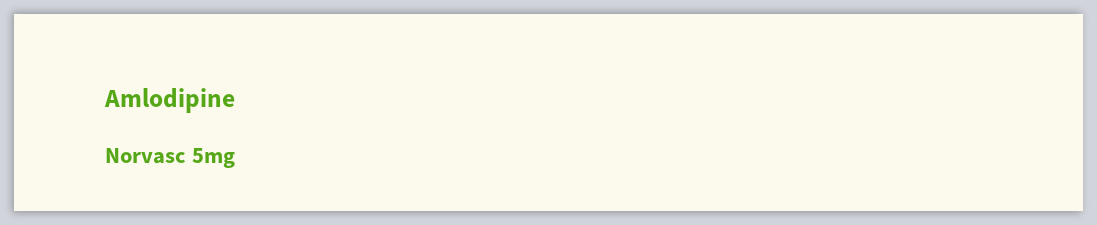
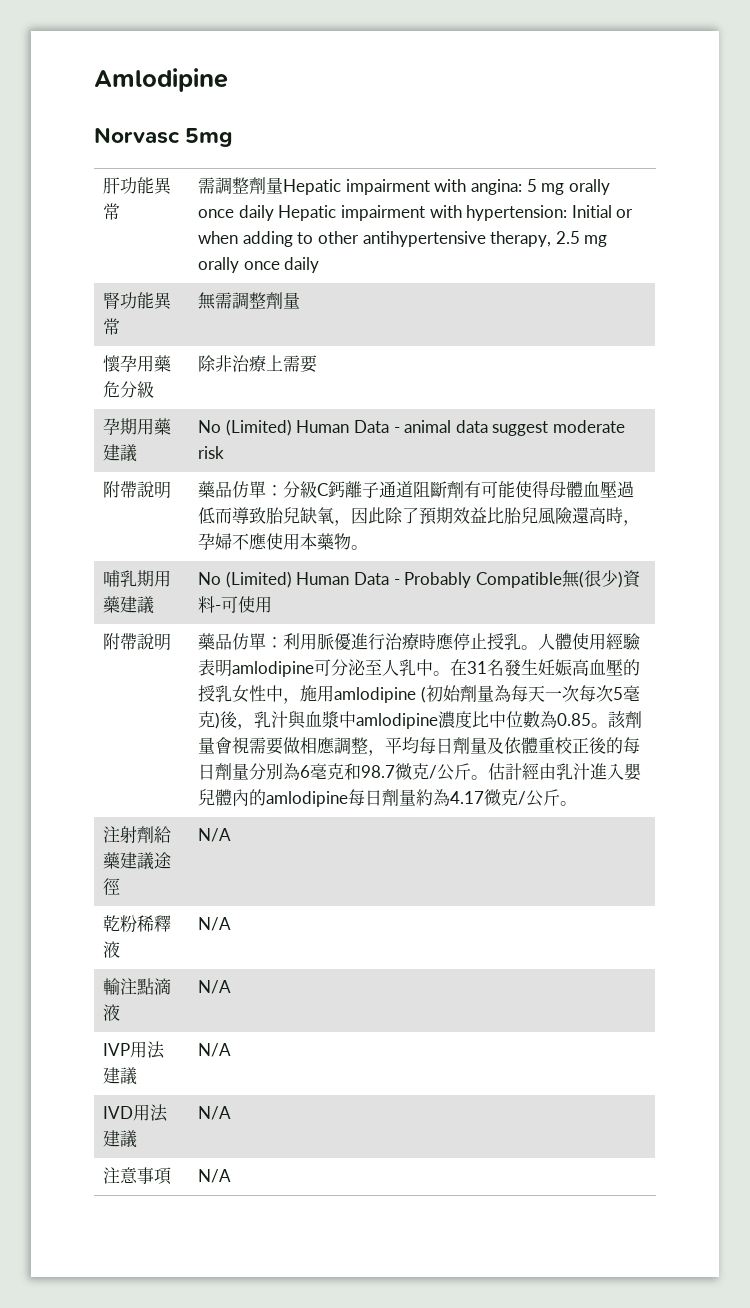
(236, 158) none -> [103,177,173,195] [103,203,121,220] [198,177,610,195] [198,205,634,221] [198,231,608,247] [198,257,320,273] [103,292,173,310] [103,318,121,335] [198,292,301,310] [103,355,172,372] [103,381,155,398] [198,355,318,373] [103,418,172,435] [103,444,138,462] [198,419,625,436] [198,446,225,459] [103,481,172,499] [198,481,635,498] [198,507,641,526] [198,533,369,550] [103,570,172,587] [103,596,155,614] [198,570,641,588] [198,596,273,613] [103,633,172,651] [198,633,642,651] [198,659,641,677] [198,685,640,704] [198,711,643,730] [198,737,641,756] [198,763,642,781] [198,789,578,807] [103,826,172,843] [103,852,172,870] [103,878,121,895] [198,828,232,842] [103,915,172,933] [103,941,121,958] [198,917,232,931] [103,978,172,995] [103,1004,121,1021] [198,980,232,994] [103,1041,166,1059] [103,1067,138,1085] [198,1043,232,1057] [103,1104,169,1122] [103,1130,138,1148] [198,1106,232,1120] [103,1167,172,1185] [198,1169,232,1183] // 肝功能異常 | 需調整劑量Hepatic impairment with angina: 5 mg orally once daily Hepatic impairment with hypertension: Initial or when adding to other antihypertensive therapy, 2.5 mg orally once daily // 腎功能異常 | 無需調整劑量 // 懷孕用藥危分級 | 除非治療上需要 // 孕期用藥建議 | No (Limited) Human Data - animal data suggest moderate risk // 附帶說明 | 藥品仿單：分級C鈣離子通道阻斷劑有可能使得母體血壓過低而導致胎兒缺氧，因此除了預期效益比胎兒風險還高時，孕婦不應使用本藥物。 // 哺乳期用藥建議 | No (Limited) Human Data - Probably Compatible無(很少)資料-可使用 // 附帶說明 | 藥品仿單：利用脈優進行治療時應停止授乳。人體使用經驗表明amlodipine可分泌至人乳中。在31名發生妊娠高血壓的授乳女性中，施用amlodipine (初始劑量為每天一次每次5毫克)後，乳汁與血漿中amlodipine濃度比中位數為0.85。該劑量會視需要做相應調整，平均每日劑量及依體重校正後的每日劑量分別為6毫克和98.7微克/公斤。估計經由乳汁進入嬰兒體內的amlodipine每日劑量約為4.17微克/公斤。 // 注射劑給藥建議途徑 | N/A // 乾粉稀釋液 | N/A // 輸注點滴液 | N/A // IVP用法建議 | N/A // IVD用法建議 | N/A // 注意事項 | N/A

